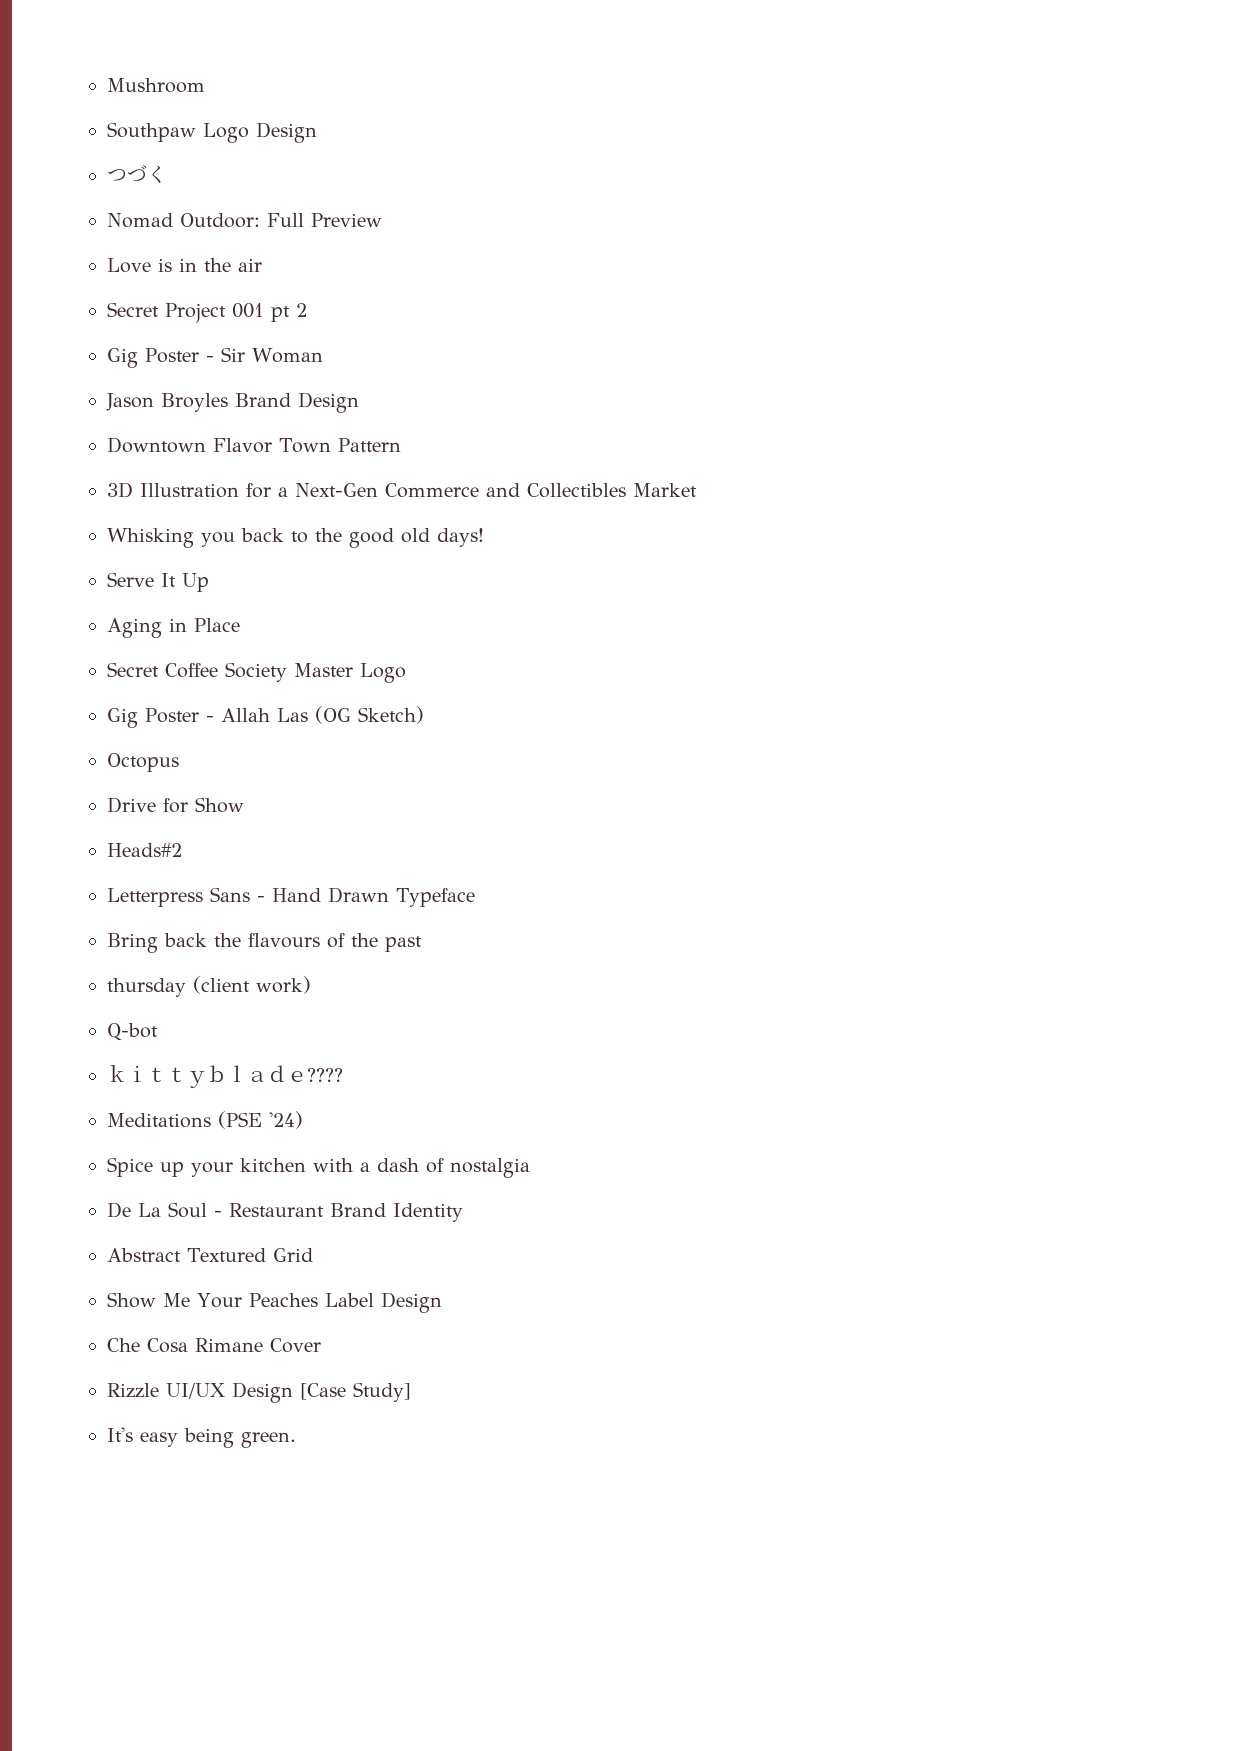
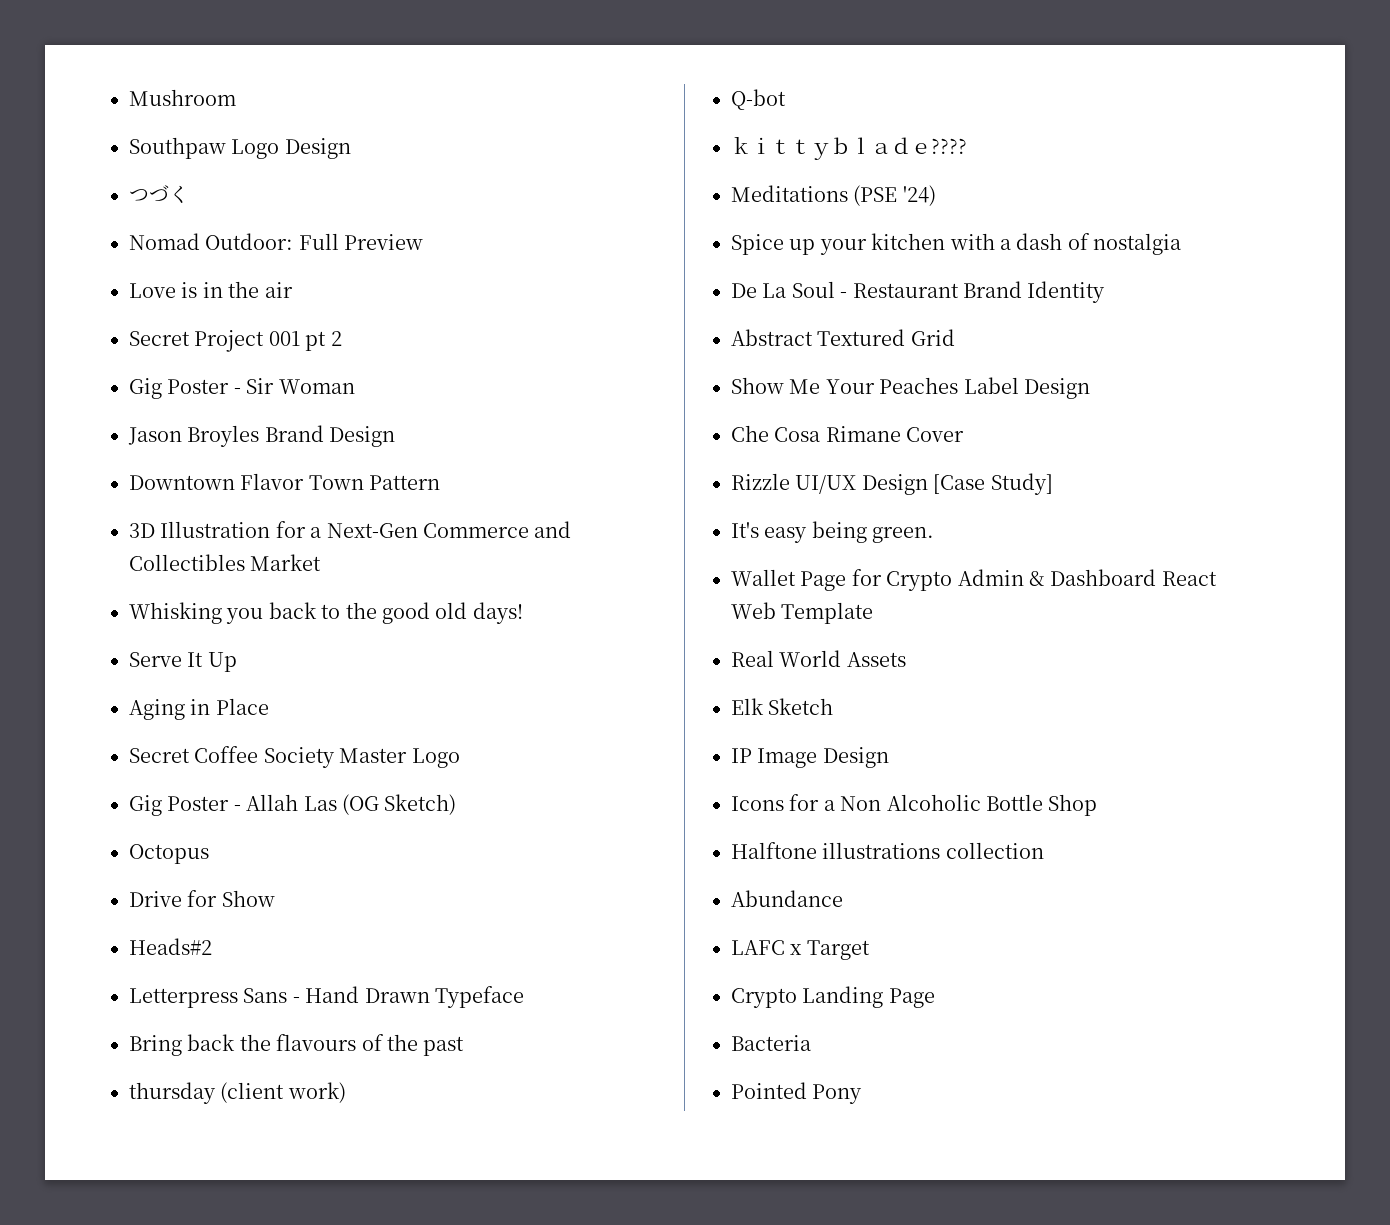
(296, 1440) none -> [731,569,1217,591] [731,602,874,624] [731,650,906,667] [731,698,834,715] [731,747,889,768] [731,794,1098,816] [731,842,1044,859] [731,890,843,907] [731,940,870,960] [731,986,935,1008] [731,1035,811,1051] [731,1082,863,1104] // Wallet Page for Crypto Admin & Dashboard React Web Template // Real World Assets // Elk Sketch // IP Image Design // Icons for a Non Alcoholic Bottle Shop // Halftone illustrations collection // Abundance // LAFC x Target // Crypto Landing Page // Bacteria // Pointed Pony

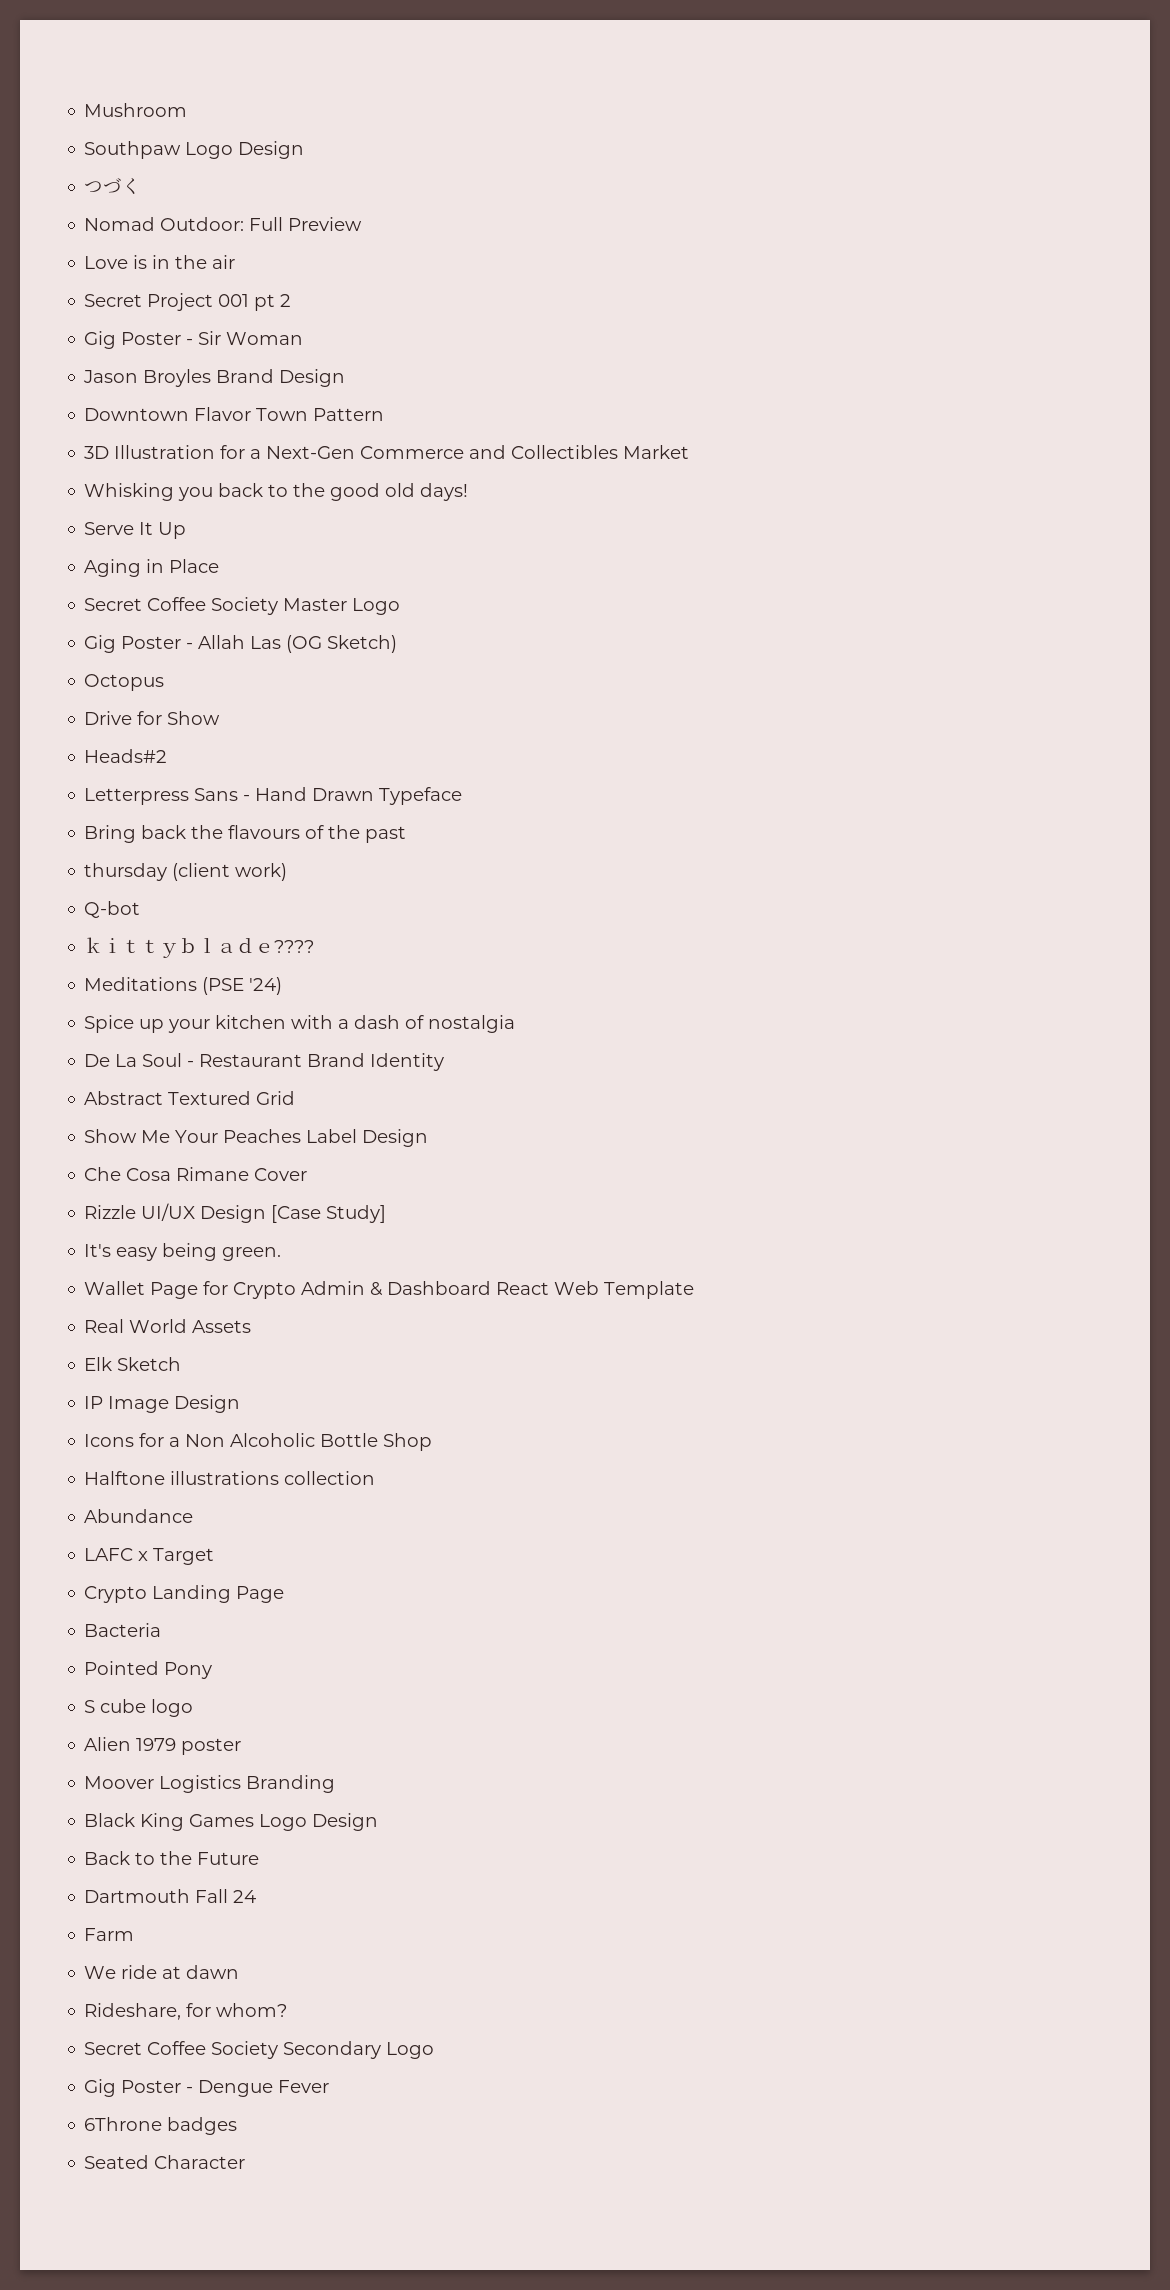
(863, 1094) none -> [84,1699,194,1717] [84,1737,242,1755] [84,1775,336,1793] [84,1813,379,1831] [84,1851,260,1865] [84,1889,257,1903] [84,1928,135,1941] [84,1965,240,1979] [84,2003,288,2020] [84,2041,435,2059] [84,2079,330,2097] [84,2117,238,2135] [84,2155,246,2169] // S cube logo // Alien 1979 poster // Moover Logistics Branding // Black King Games Logo Design // Back to the Future // Dartmouth Fall 24 // Farm // We ride at dawn // Rideshare, for whom? // Secret Coffee Society Secondary Logo // Gig Poster - Dengue Fever // 6Throne badges // Seated Character

